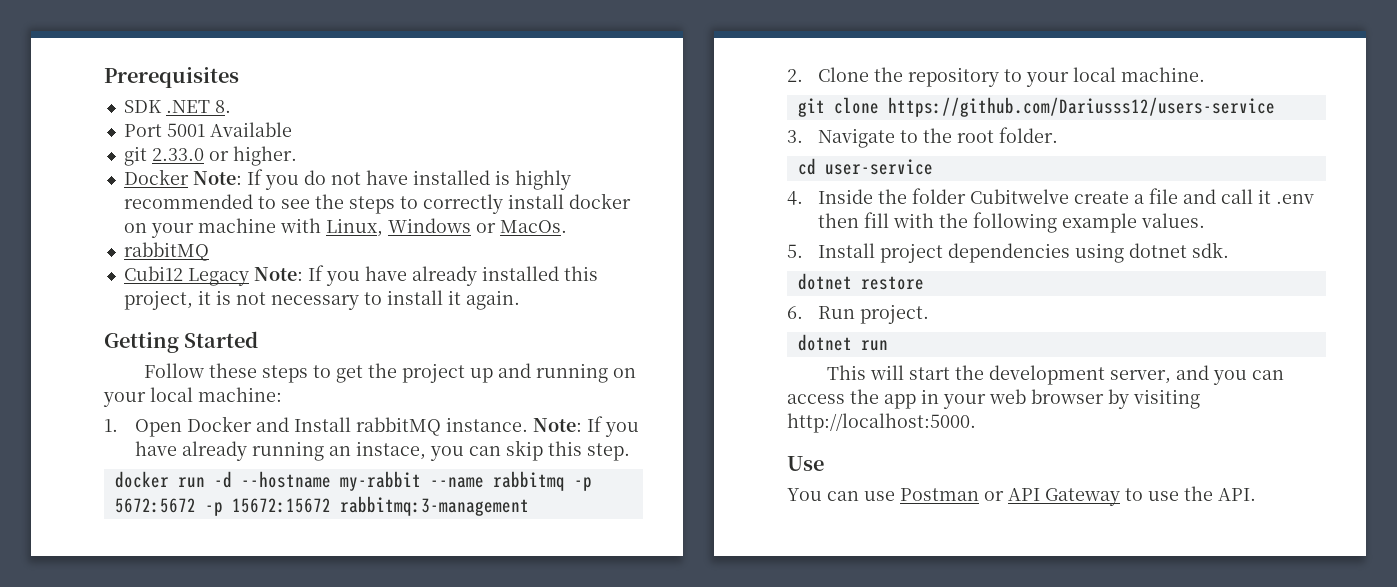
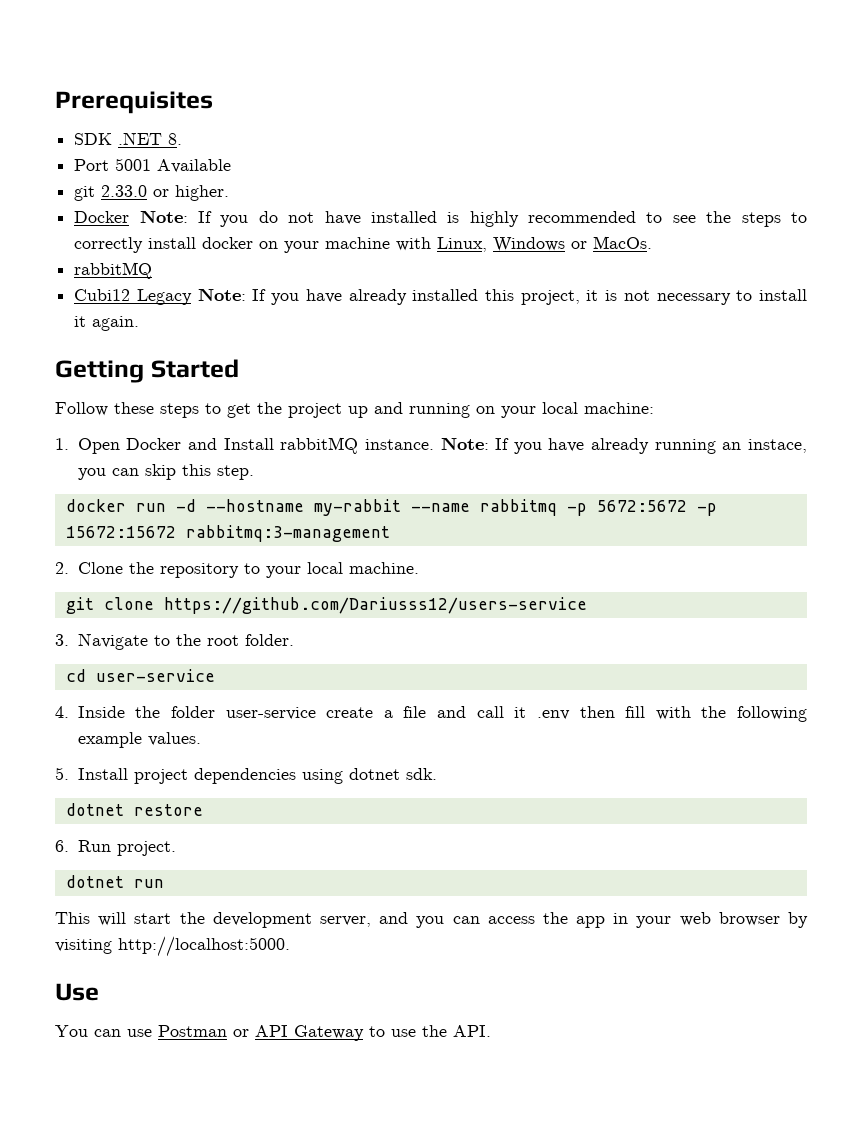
[969,189,1069,204] Cubitwelve -> [225,707,316,720] user-service

